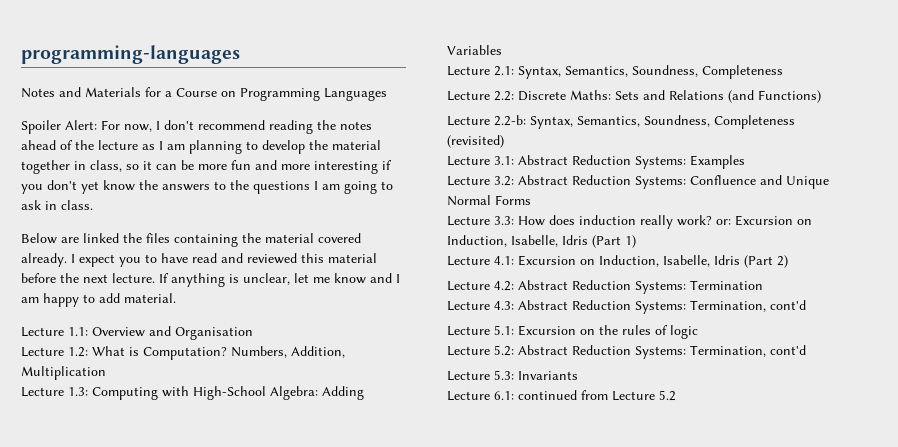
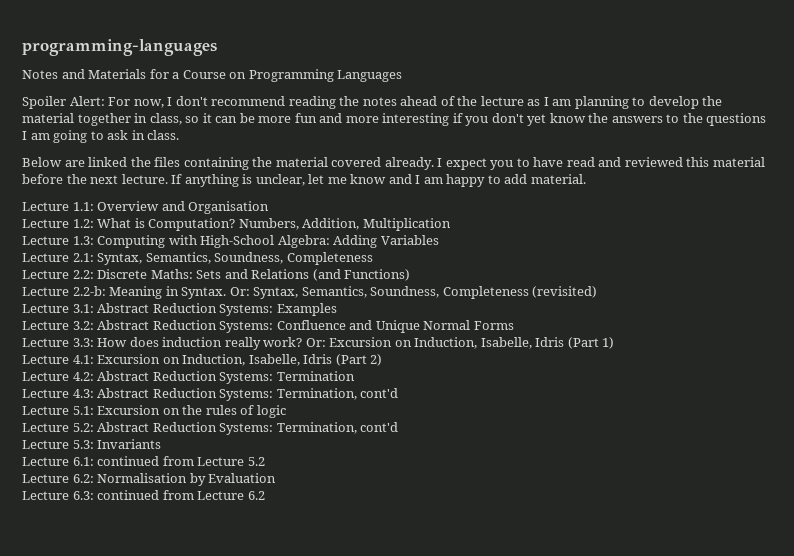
(526, 120) none -> [109,286,250,299] Meaning in Syntax. Or:
[716,219,731,225] or: -> [305,338,326,347] Or:
(676, 395) none -> [22,473,277,486] [22,490,265,500] // Lecture 6.2: Normalisation by Evaluation // Lecture 6.3: continued from Lecture 6.2

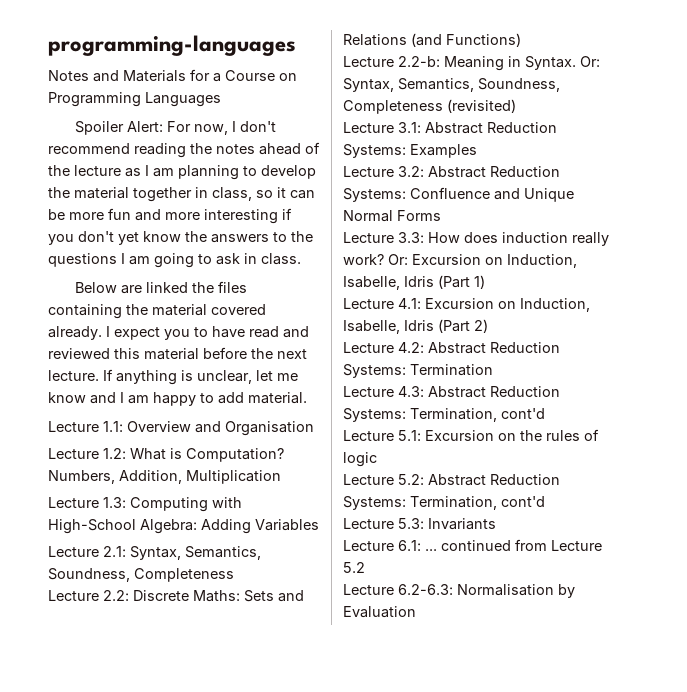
(94, 461) none -> [425,549,437,551] ...
[72,474,94,483] 6.2: -> [398,584,453,595] 6.2-6.3:
[22,490,265,500] // Lecture 6.3: continued from Lecture 6.2 -> (416, 612) none

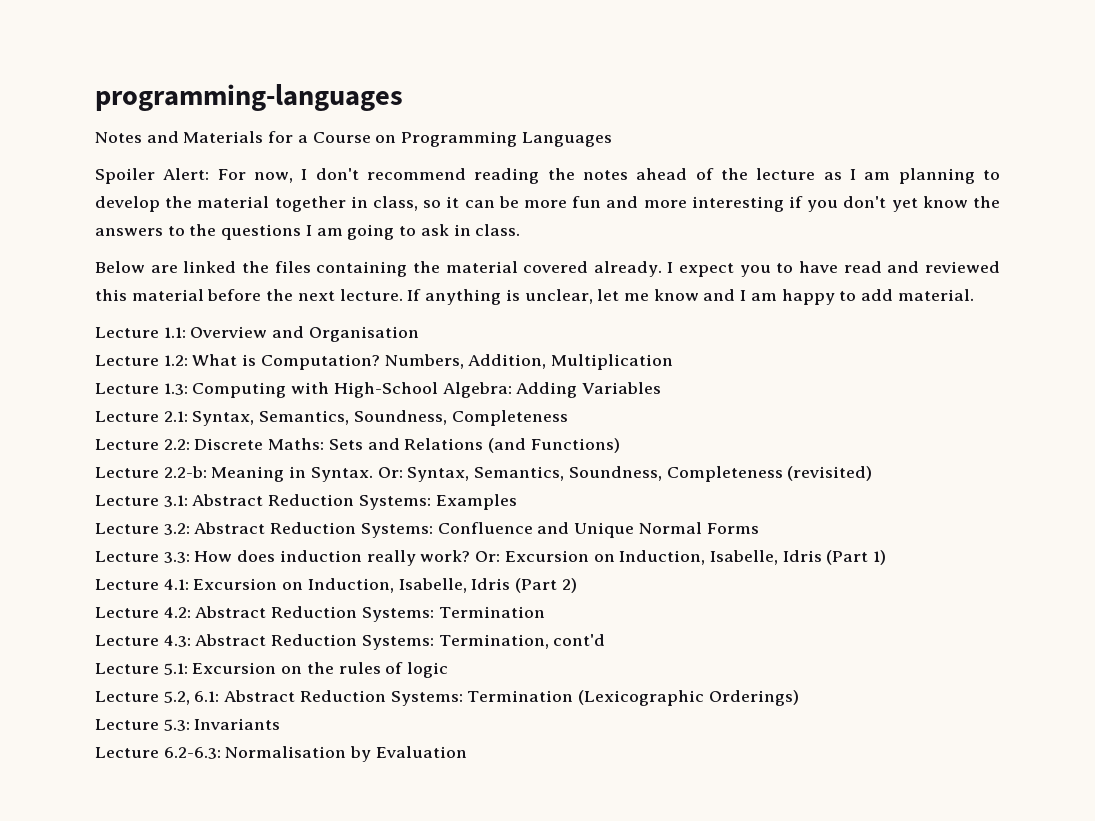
[398,474,560,486] [343,496,545,510] 5.2: Abstract Reduction Systems: Termination, cont'd -> [163,690,799,706] 5.2, 6.1: Abstract Reduction Systems: Termination (Lexicographic Orderings)
[343,539,602,551] [343,562,365,573] // Lecture 6.1: ... continued from Lecture 5.2 -> (281, 724) none

